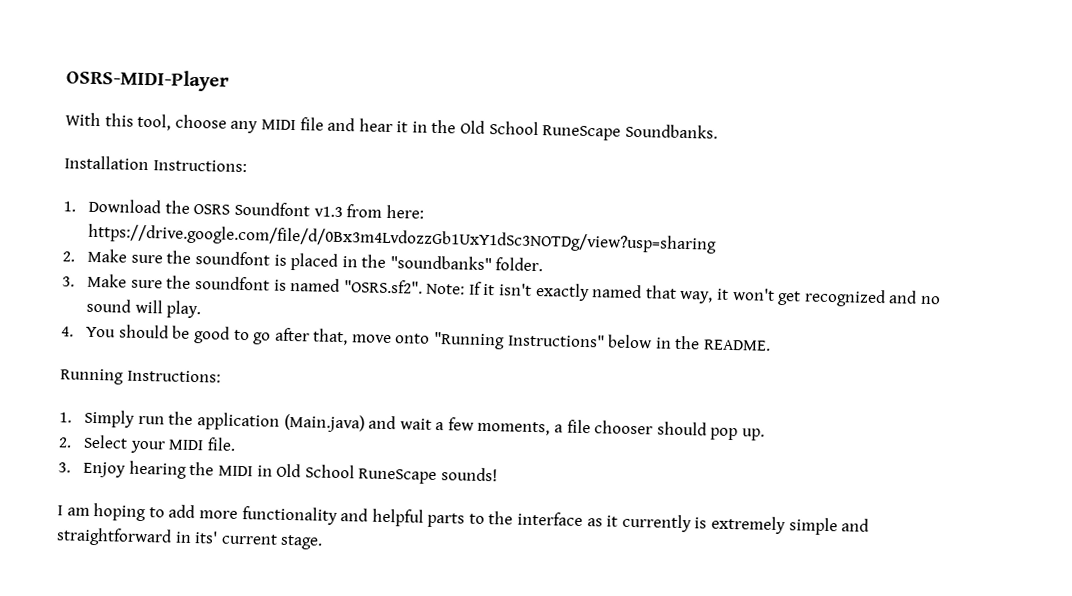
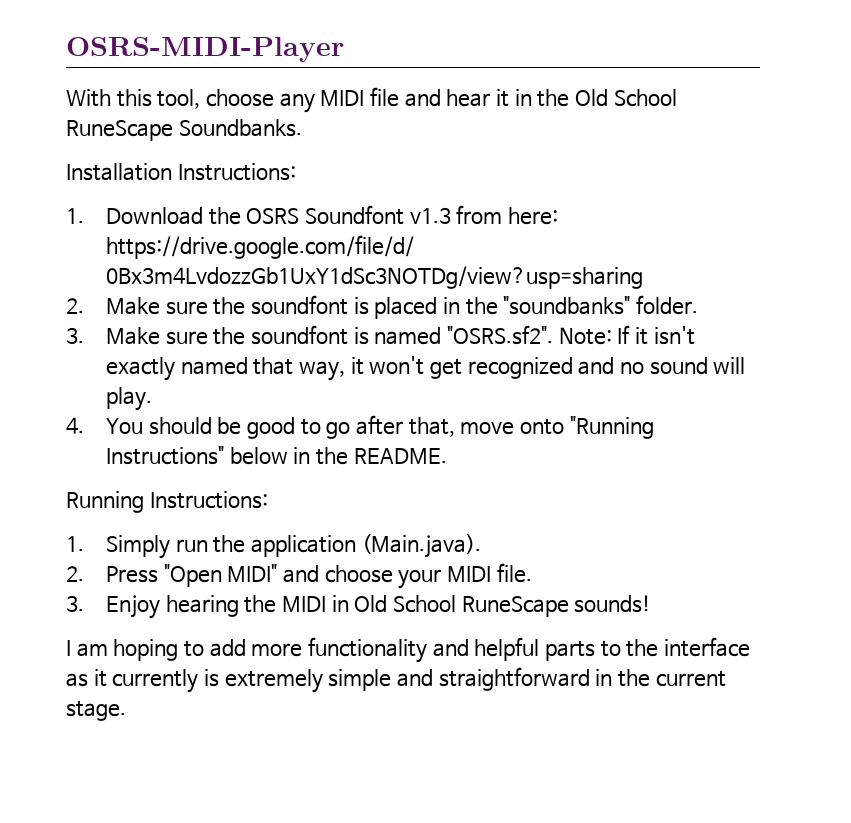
[283,413,765,441] [58,434,129,449] (Main.java) and wait a few moments, a file chooser should pop up. // 2. Select -> [361,534,481,558] [66,564,393,587] (Main.java). // 2. Press "Open MIDI" and choose
[194,531,219,544] its' -> [617,669,650,687] the

